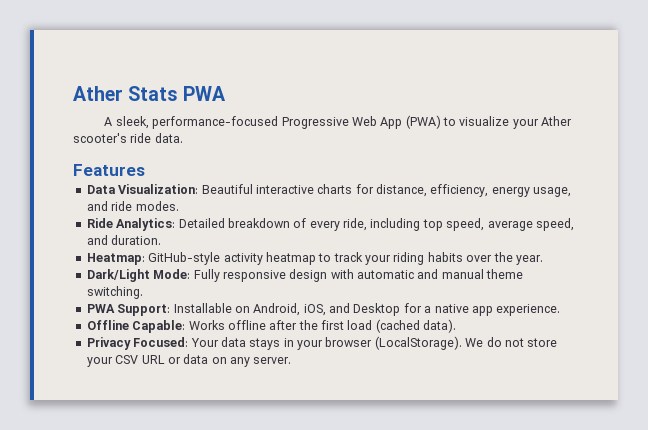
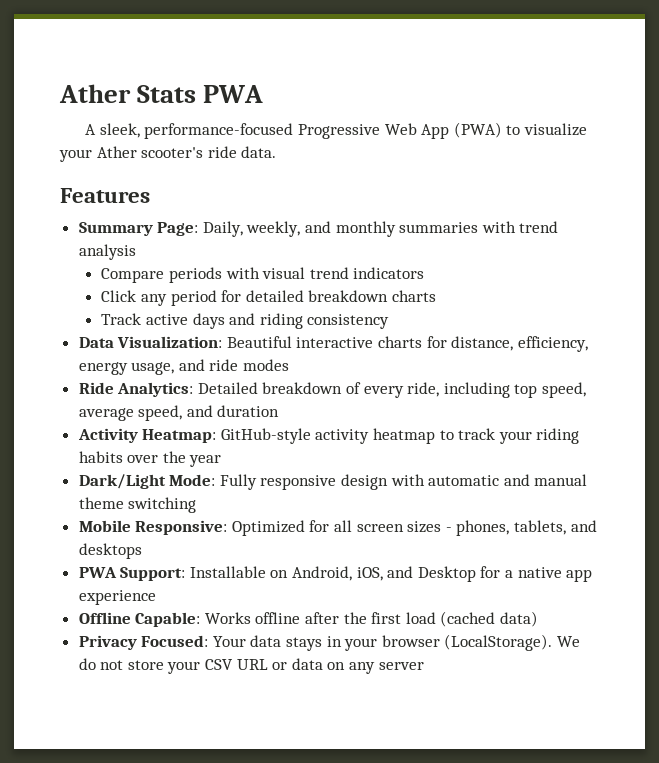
(145, 170) none -> [78,221,559,237] [78,244,136,260] [101,267,425,283] [101,290,436,306] [101,313,390,329] // Summary Page: Daily, weekly, and monthly summaries with trend analysis // Compare periods with visual trend indicators // Click any period for detailed breakdown charts // Track active days and riding consistency
[135,201,179,211] modes. -> [243,359,290,371] modes
[111,235,162,245] duration. // -> [217,405,280,417] [77,428,138,443] duration // Activity
[515,255,543,265] year. -> [189,455,222,467] year
[86,286,143,299] switching. -> [128,497,197,513] [78,520,597,536] [78,543,142,559] switching // Mobile Responsive: Optimized for all screen sizes - phones, tablets, and desktops
[496,304,561,316] experience. -> [78,590,156,605] experience
[423,319,457,333] data). -> [500,611,539,627] data)
[253,357,292,364] server. -> [378,662,424,670] server

